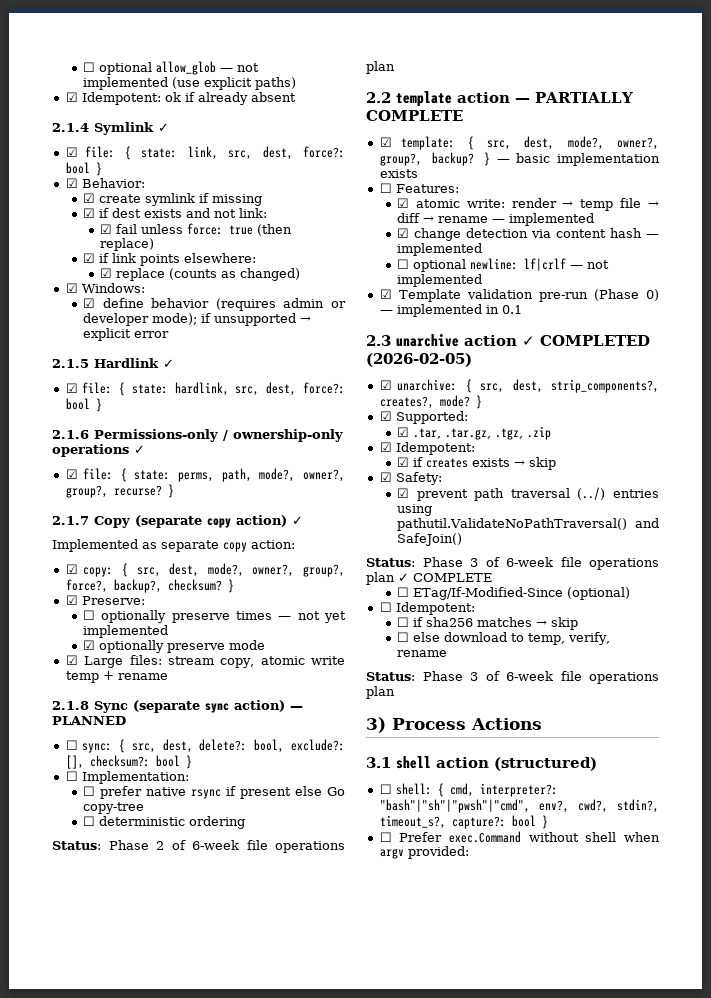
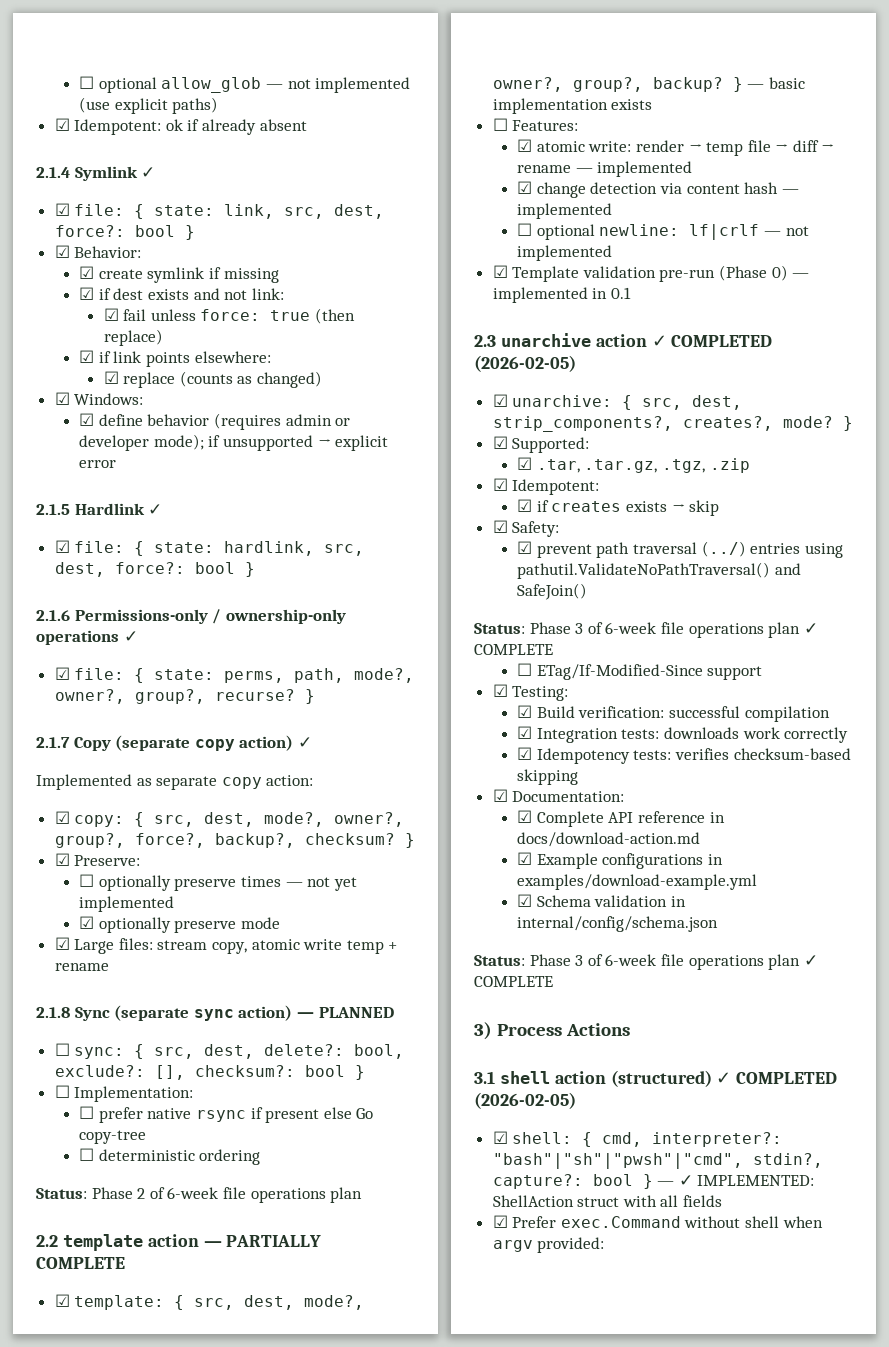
[566,587,630,600] [379,602,475,615] [396,617,578,630] [396,632,610,645] [396,650,447,657] [366,671,659,684] [366,686,395,699] (optional) // ☐ Idempotent: // ☐ if sha256 matches → skip // ☐ else download to temp, verify, rename // Status: Phase 3 of 6-week file operations plan -> [707,666,763,680] [492,684,569,701] [517,705,830,722] [517,726,849,743] [517,747,851,764] [517,769,579,785] [492,789,625,802] [517,810,725,827] [517,832,701,847] [517,852,723,869] [517,874,758,890] [517,894,686,907] [517,916,719,932] [474,954,818,970] [474,976,553,987] support // ☑ Testing: // ☑ Build verification: successful compilation // ☑ Integration tests: downloads work correctly // ☑ Idempotency tests: verifies checksum-based skipping // ☑ Documentation: // ☑ Complete API reference in docs/download-action.md // ☑ Example configurations in examples/download-example.yml // ☑ Schema validation in internal/config/schema.json // Status: Phase 3 of 6-week file operations plan ✓ COMPLETE
[379,784,392,794] // ☐ -> [716,1072,838,1084] [474,1092,576,1109] [492,1131,508,1144] ✓ COMPLETED (2026-02-05) // ☑
[538,799,659,813] [379,815,446,829] env?, cwd?, stdin?, timeout_s?, -> [752,1153,823,1168] stdin?,
[379,832,392,842] // ☐ -> [657,1175,815,1186] [492,1195,723,1207] [492,1215,508,1228] — ✓ IMPLEMENTED: ShellAction struct with all fields // ☑

